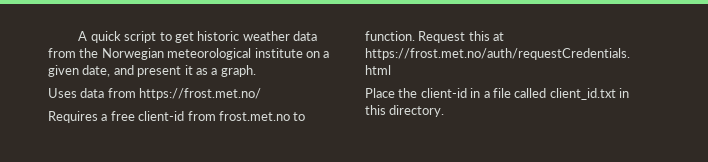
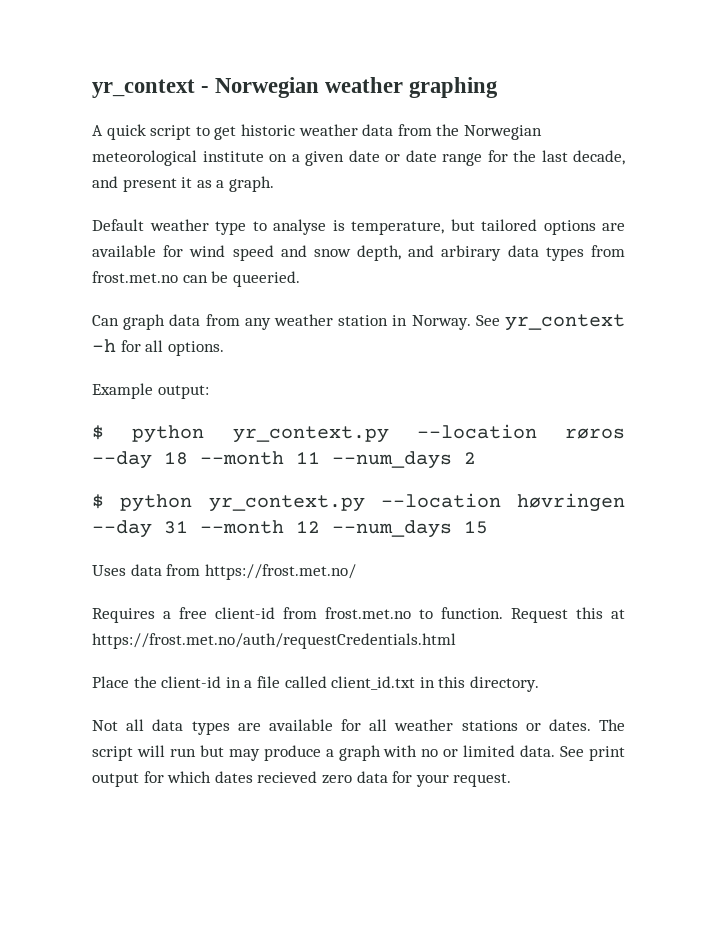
(78, 36) none -> [92,77,499,98] yr_context - Norwegian weather graphing //
[82,65,111,77] date, -> [348,150,625,166] date or date range for the last decade,
(256, 71) none -> [92,219,625,235] [92,245,625,261] [92,271,300,287] [92,314,625,331] [92,339,224,356] [92,383,209,399] [92,424,625,443] [92,451,476,469] [92,493,625,512] [92,520,488,538] // Default weather type to analyse is temperature, but tailored options are available for wind speed and snow depth, and arbirary data types from frost.met.no can be queeried. // Can graph data from any weather station in Norway. See yr_context -h for all options. // Example output: // $ python yr_context.py --location røros --day 18 --month 11 --num_days 2 // $ python yr_context.py --location høvringen --day 31 --month 12 --num_days 15
(445, 111) none -> [92,719,626,735] [92,745,625,761] [92,771,512,787] // Not all data types are available for all weather stations or dates. The script will run but may produce a graph with no or limited data. See print output for which dates recieved zero data for your request.

